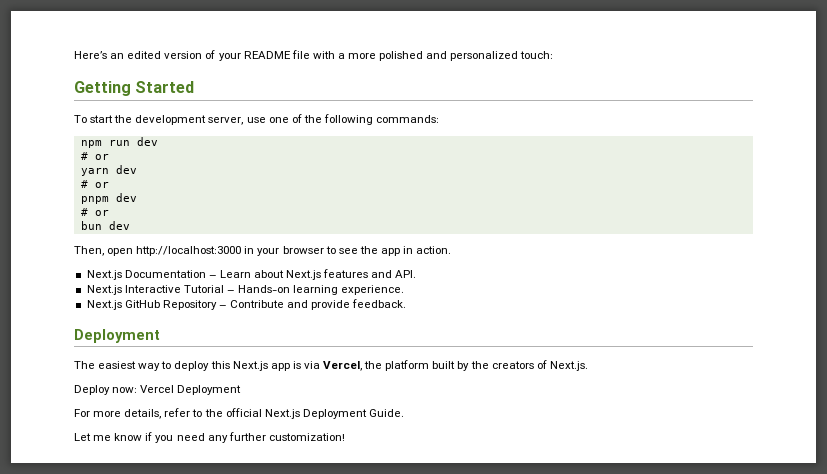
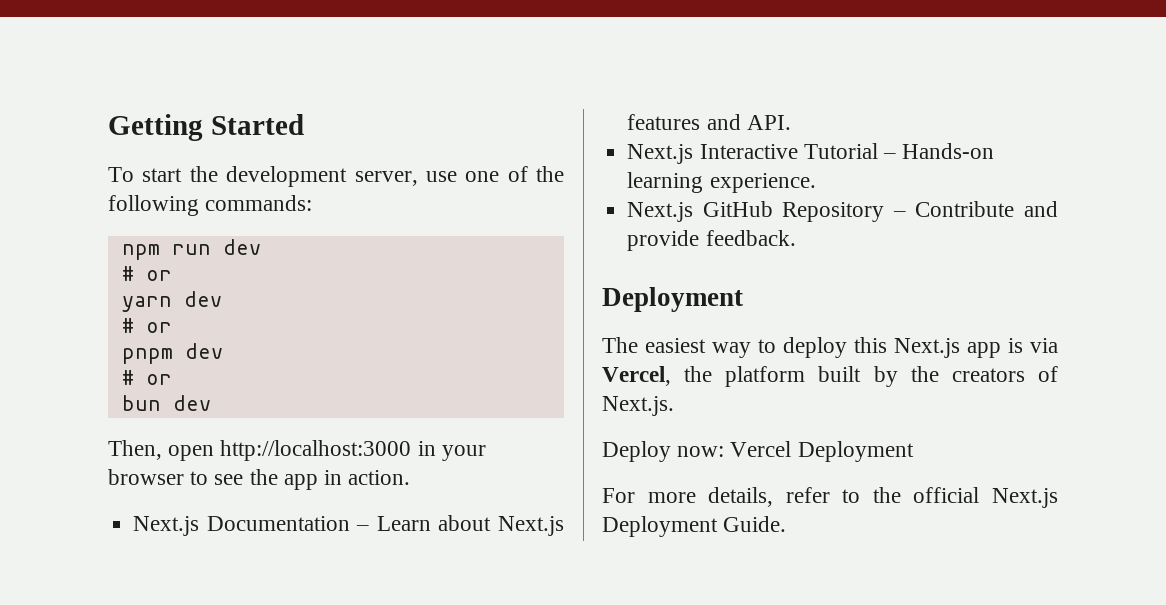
[74,50,554,61] Here’s an edited version of your README file with a more polished and personalized touch: // -> (108, 127) none
[74,432,345,443] // Let me know if you need any further customization! -> (787, 524) none

